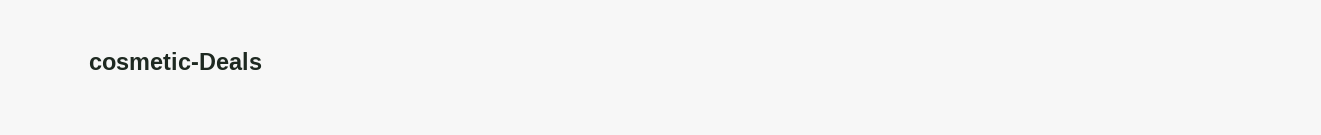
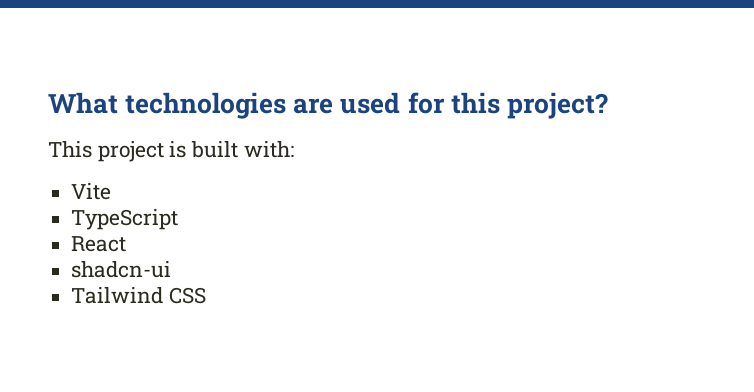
[89,52,262,70] cosmetic-Deals -> [48,92,608,119] [48,141,294,162] [71,183,112,200] [71,209,179,230] [71,236,127,252] [71,261,172,278] [71,287,206,304] What technologies are used for this project? // This project is built with: // Vite // TypeScript // React // shadcn-ui // Tailwind CSS

